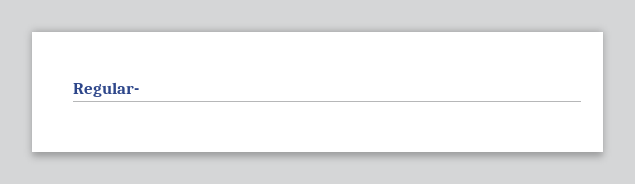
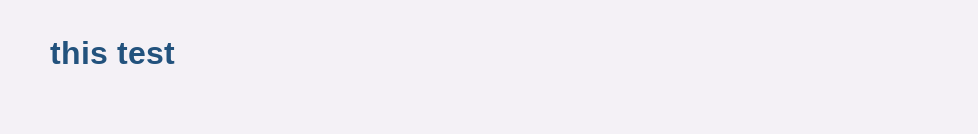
[73,82,139,97] Regular- -> [50,41,175,64] this test

